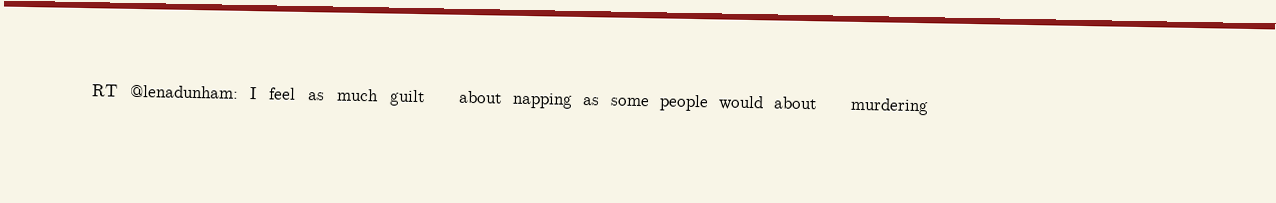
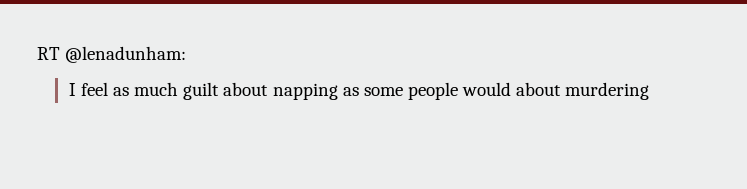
(239, 91) none -> (187, 54) //

